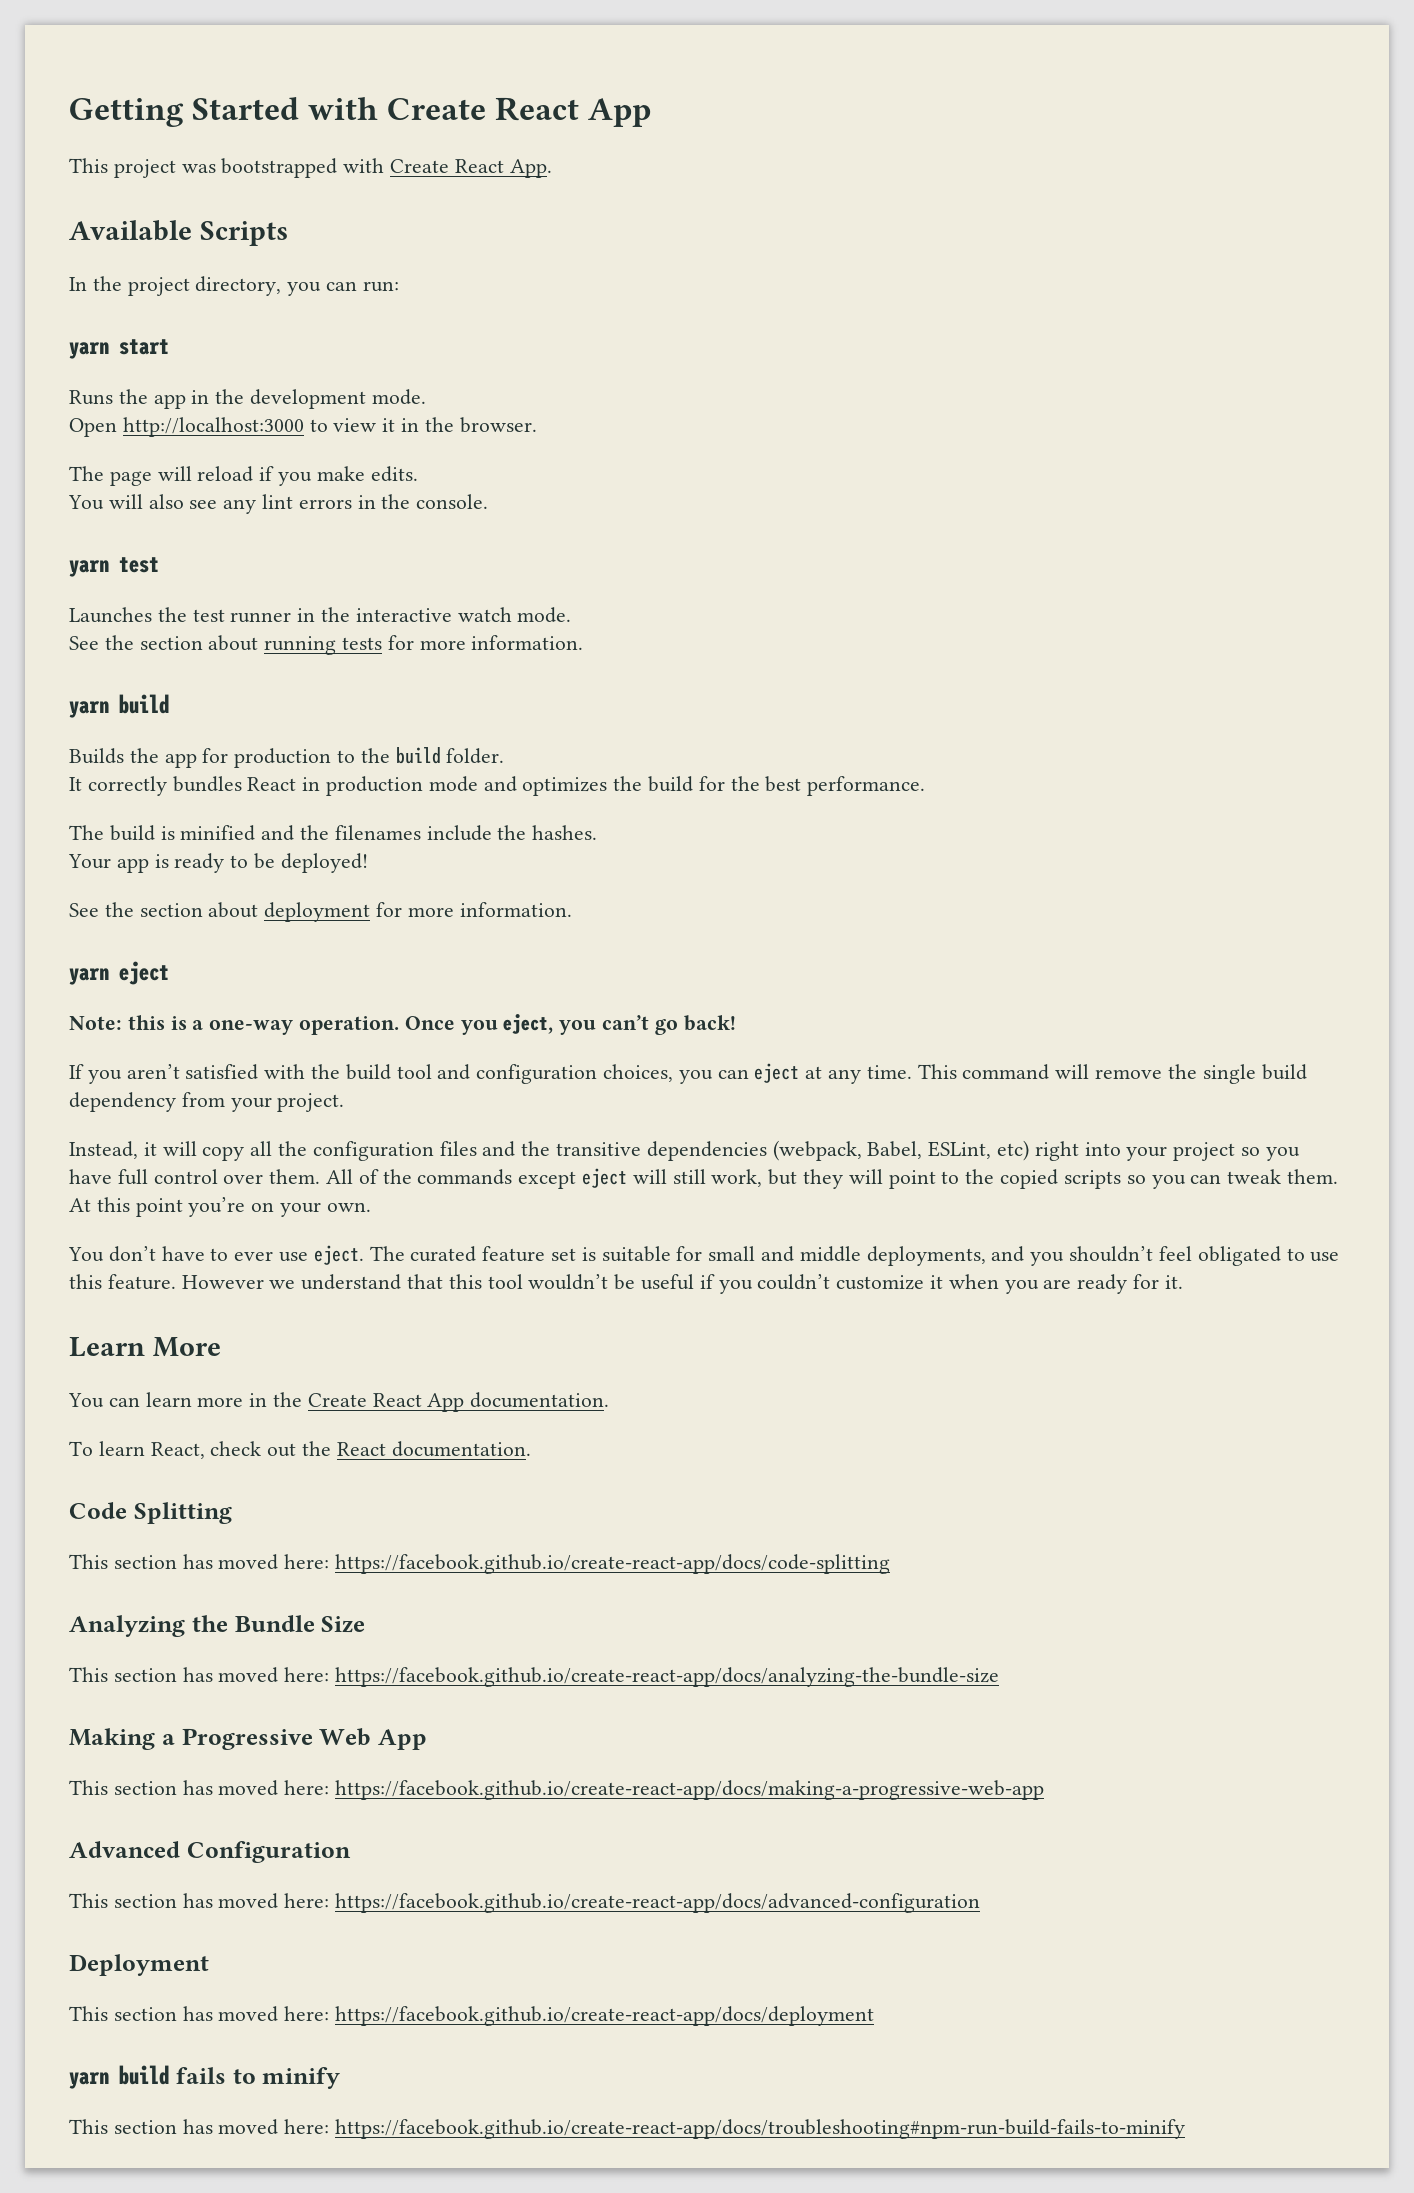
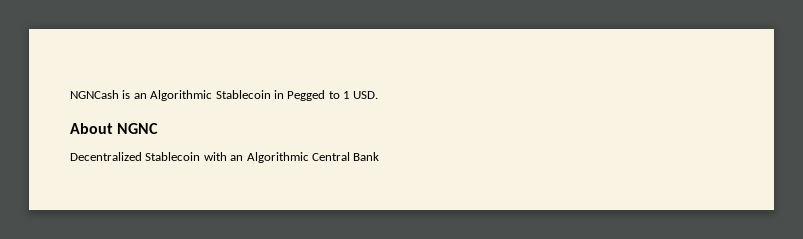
[69,97,652,127] [69,158,552,178] [69,220,288,246] [69,276,399,296] [69,339,169,359] [69,389,426,409] [69,417,537,437] [69,466,418,486] [68,494,489,514] [69,557,159,577] [69,607,572,623] [69,635,584,655] [69,694,169,718] [69,747,505,768] [69,776,926,796] [69,825,598,841] [68,853,368,873] [69,902,572,922] [69,961,169,985] [69,1014,736,1035] [69,1063,1307,1084] [69,1092,345,1112] [69,1140,1300,1161] [69,1168,1338,1189] [69,1197,371,1217] [68,1245,1340,1266] [69,1274,1183,1294] [69,1337,221,1357] [68,1392,610,1412] [69,1441,531,1459] [69,1502,232,1524] [69,1554,891,1574] [69,1615,366,1637] [69,1667,1000,1687] [69,1728,427,1750] [69,1780,1045,1800] [69,1841,351,1863] [69,1893,981,1913] [69,1954,209,1976] [69,2006,875,2026] [69,2065,341,2089] [69,2119,1186,2139] Getting Started with Create React App // This project was bootstrapped with Create React App. // Available Scripts // In the project directory, you can run: // yarn start // Runs the app in the development mode. // Open http://localhost:3000 to view it in the browser. // The page will reload if you make edits. // You will also see any lint errors in the console. // yarn test // Launches the test runner in the interactive watch mode. // See the section about running tests for more information. // yarn build // Builds the app for production to the build folder. // It correctly bundles React in production mode and optimizes the build for the best performance. // The build is minified and the filenames include the hashes. // Your app is ready to be deployed! // See the section about deployment for more information. // yarn eject // Note: this is a one-way operation. Once you eject, you can’t go back! // If you aren’t satisfied with the build tool and configuration choices, you can eject at any time. This command will remove the single build dependency from your project. // Instead, it will copy all the configuration files and the transitive dependencies (webpack, Babel, ESLint, etc) right into your project so you have full control over them. All of the commands except eject will still work, but they will point to the copied scripts so you can tweak them. At this point you’re on your own. // You don’t have to ever use eject. The curated feature set is suitable for small and middle deployments, and you shouldn’t feel obligated to use this feature. However we understand that this tool wouldn’t be useful if you couldn’t customize it when you are ready for it. // Learn More // You can learn more in the Create React App documentation. // To learn React, check out the React documentation. // Code Splitting // This section has moved here: https://facebook.github.io/create-react-app/docs/code-splitting // Analyzing the Bundle Size // This section has moved here: https://facebook.github.io/create-react-app/docs/analyzing-the-bundle-size // Making a Progressive Web App // This section has moved here: https://facebook.github.io/create-react-app/docs/making-a-progressive-web-app // Advanced Configuration // This section has moved here: https://facebook.github.io/create-react-app/docs/advanced-configuration // Deployment // This section has moved here: https://facebook.github.io/create-react-app/docs/deployment // yarn build fails to minify // This section has moved here: https://facebook.github.io/create-react-app/docs/troubleshooting#npm-run-build-fails-to-minify -> [70,90,379,101] [70,123,159,134] [70,152,380,163] NGNCash is an Algorithmic Stablecoin in Pegged to 1 USD. // About NGNC // Decentralized Stablecoin with an Algorithmic Central Bank

